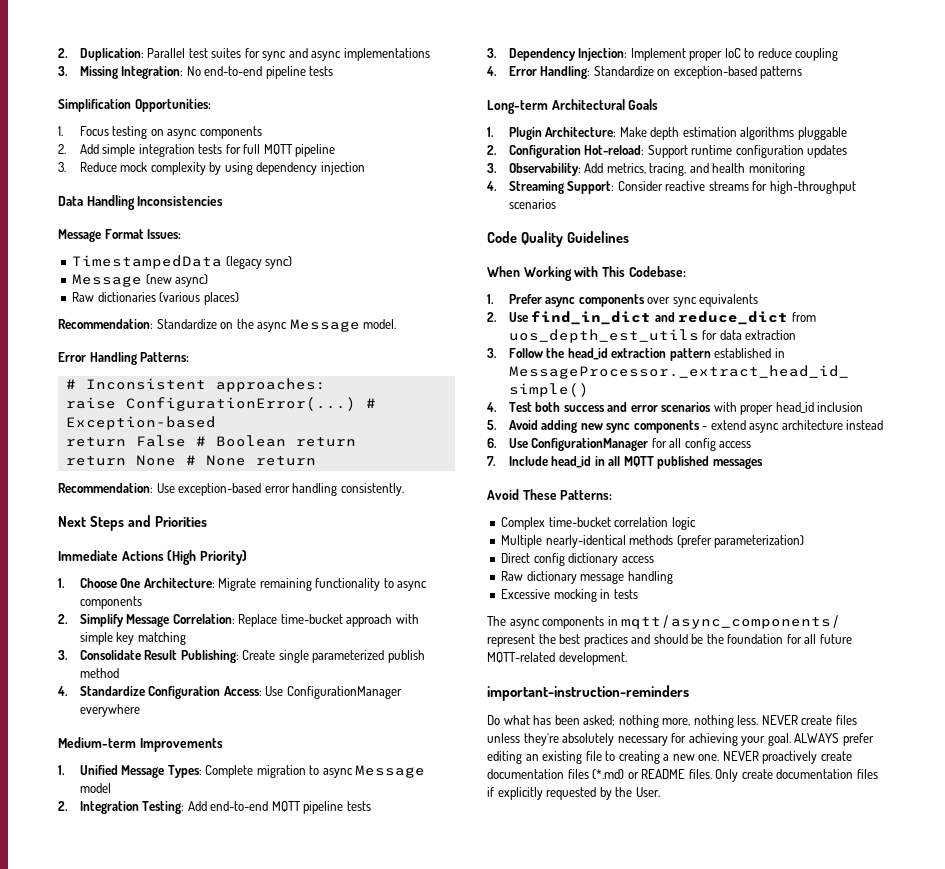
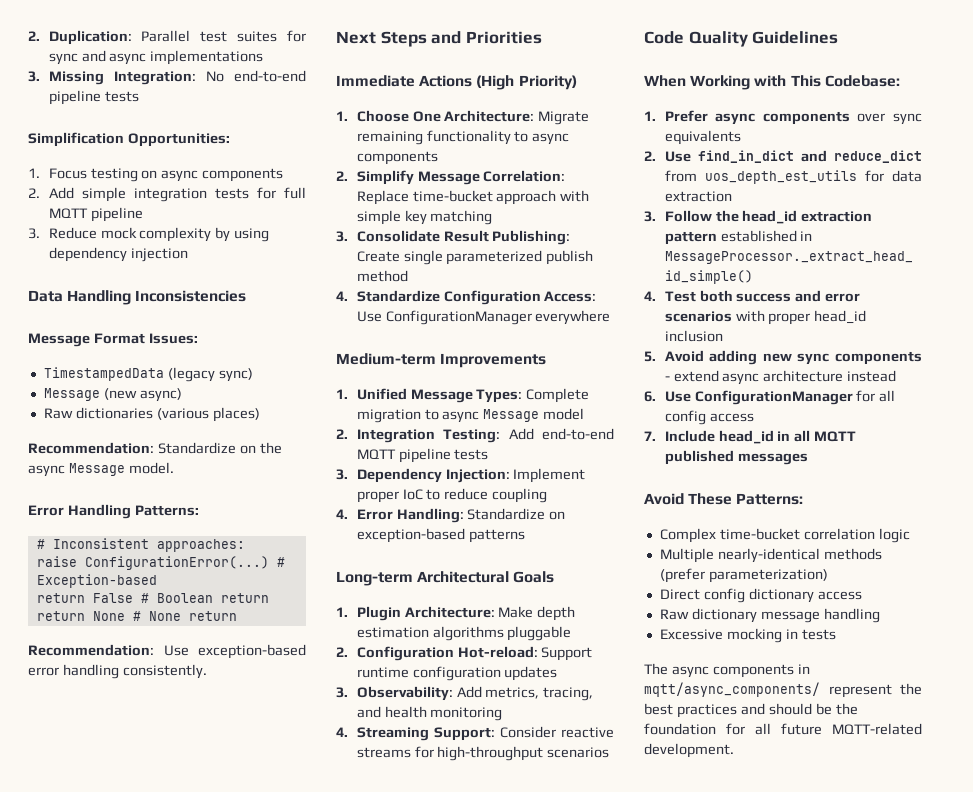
[487,685,689,701] [487,715,857,728] [487,733,874,746] [487,751,852,764] [487,769,878,782] [487,787,660,800] // important-instruction-reminders // Do what has been asked; nothing more, nothing less. NEVER create files unless they're absolutely necessary for achieving your goal. ALWAYS prefer editing an existing file to creating a new one. NEVER proactively create documentation files (*.md) or README files. Only create documentation files if explicitly requested by the User. -> (734, 750) none

